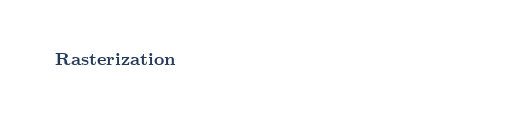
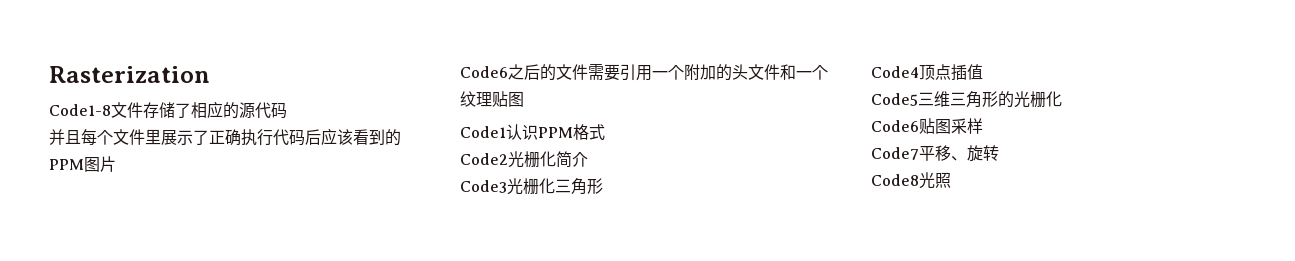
(176, 59) none -> [49,101,287,119] [49,128,401,146] [49,156,116,172] [460,64,828,81] [460,91,524,107] [460,124,605,140] [460,151,588,168] [460,178,603,195] [871,64,983,81] [871,91,1062,108] [871,118,983,134] [871,145,999,162] [871,172,951,189] // Code1-8文件存储了相应的源代码 // 并且每个文件里展示了正确执行代码后应该看到的PPM图片 // Code6之后的文件需要引用一个附加的头文件和一个纹理贴图 // Code1认识PPM格式 // Code2光栅化简介 // Code3光栅化三角形 // Code4顶点插值 // Code5三维三角形的光栅化 // Code6贴图采样 // Code7平移、旋转 // Code8光照

